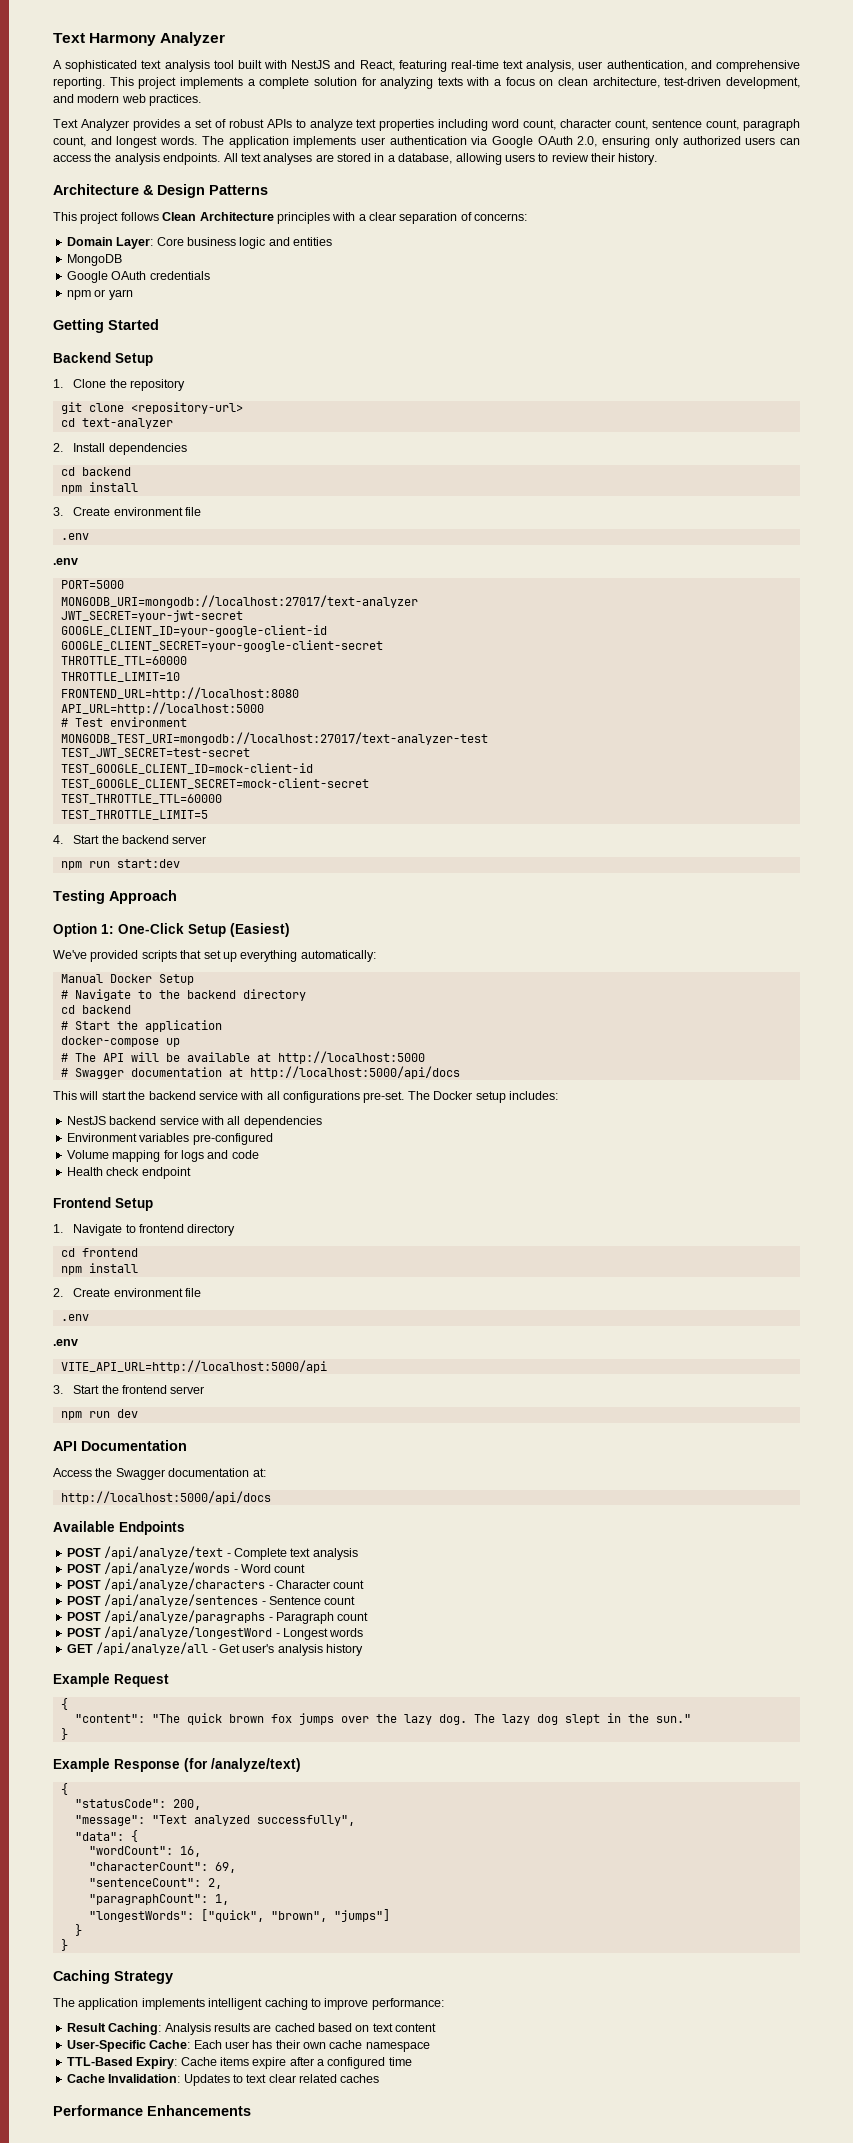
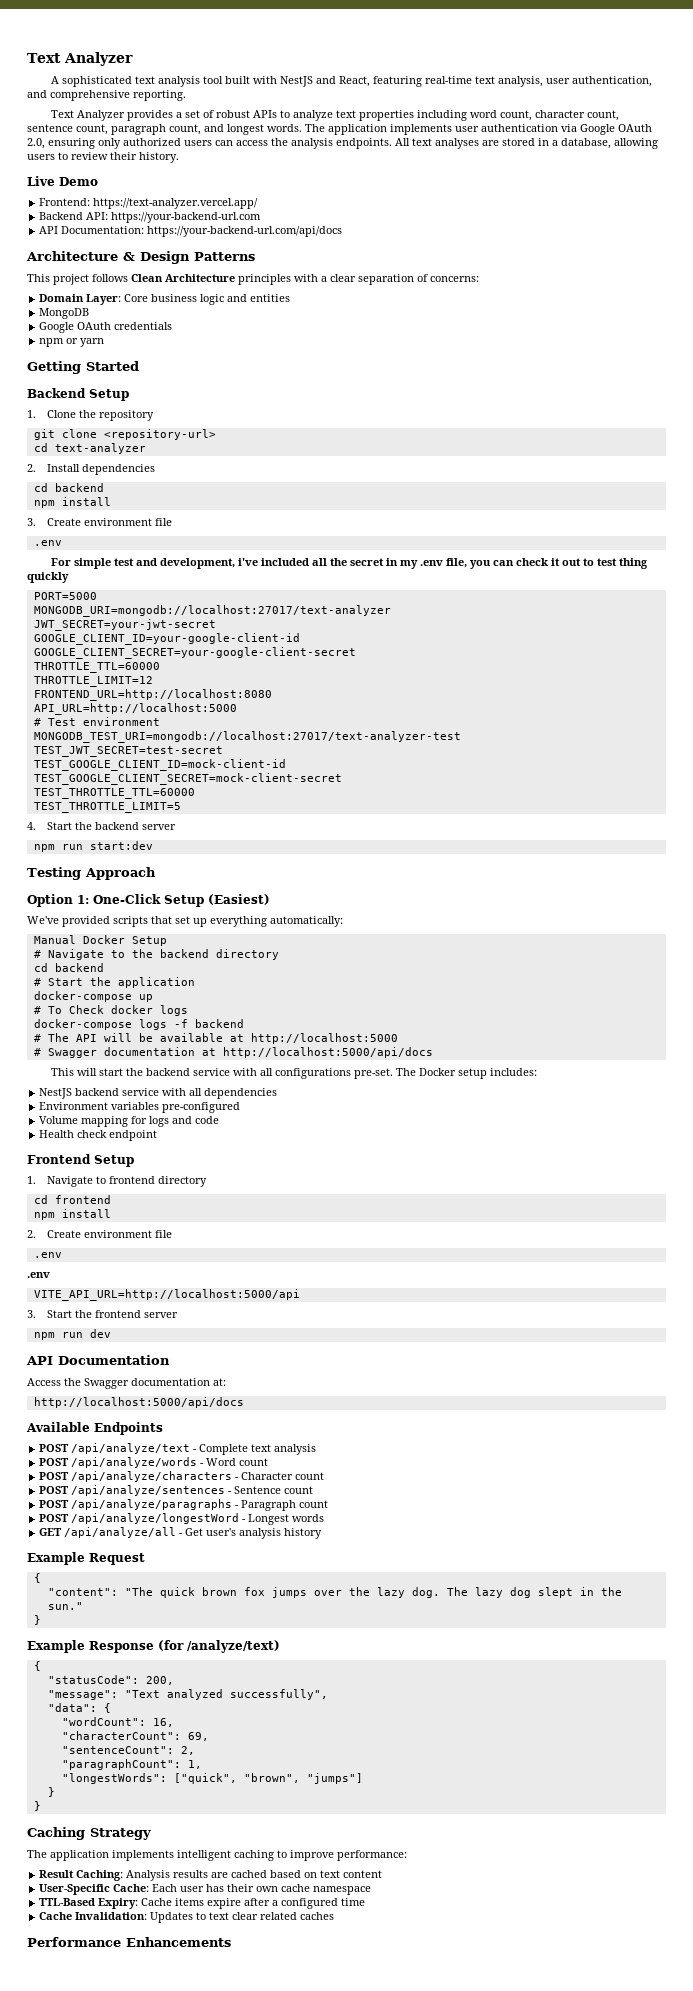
[53,33,157,46] Text Harmony -> [27,53,61,63] Text
[109,77,800,89] [53,94,202,106] This project implements a complete solution for analyzing texts with a focus on clean architecture, test-driven development, and modern web practices. -> (186, 95) none
(658, 159) none -> [27,176,98,186] [39,198,259,209] [39,212,262,223] [39,226,343,237] // Live Demo // Frontend: https://text-analyzer.vercel.app/ // Backend API: https://your-backend-url.com // API Documentation: https://your-backend-url.com/api/docs
[53,558,78,565] .env -> [50,558,648,569] [27,572,69,583] For simple test and development, i've included all the secret in my .env file, you can check it out to test thing quickly
[60,672,180,682] THROTTLE_LIMIT=10 -> [33,676,153,687] THROTTLE_LIMIT=12
(180, 1042) none -> [33,1005,188,1016] [33,1019,244,1030] // # To Check docker logs // docker-compose logs -f backend

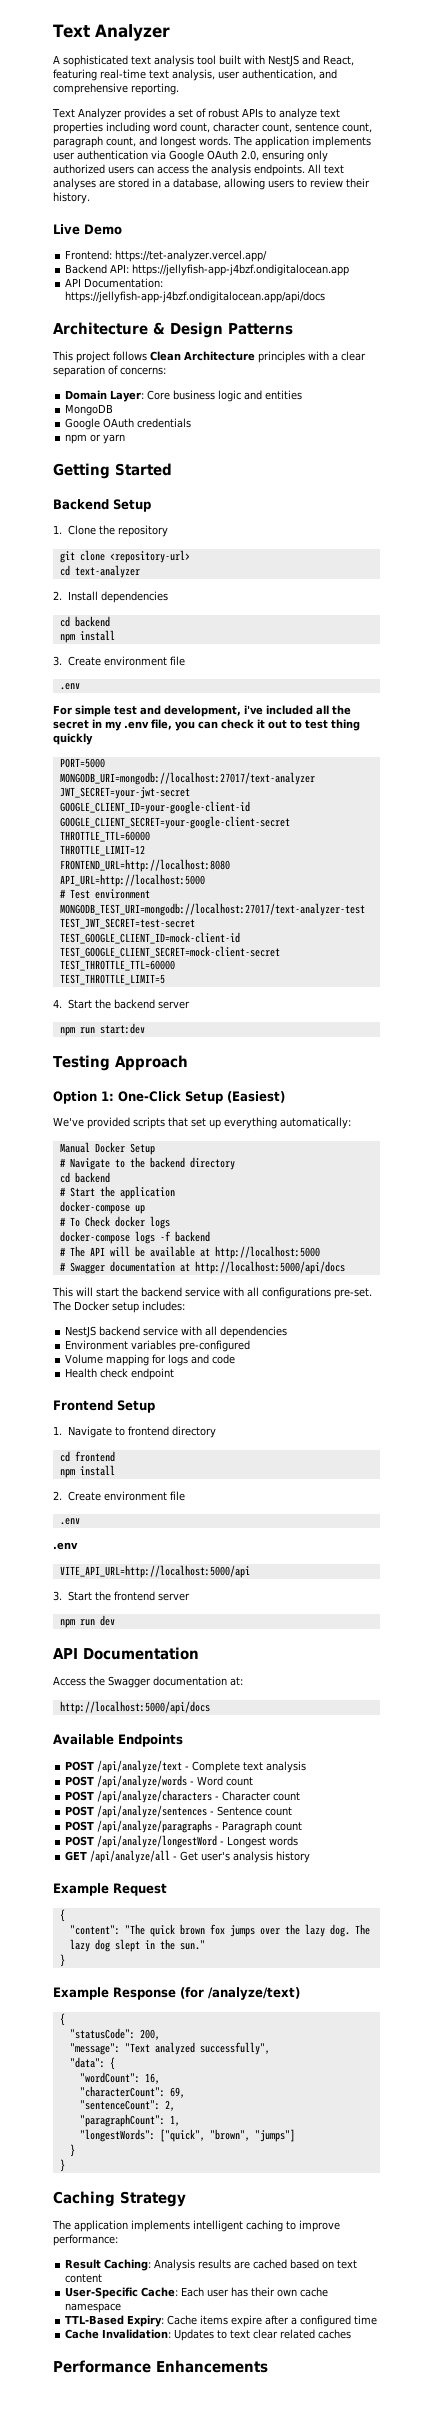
[93,198,259,209] https://text-analyzer.vercel.app/ -> [115,250,268,262] https://tet-analyzer.vercel.app/
[111,212,262,223] https://your-backend-url.com -> [132,264,350,276] https://jellyfish-app-j4bzf.ondigitalocean.app
[147,226,343,237] https://your-backend-url.com/api/docs -> [65,291,326,303] https://jellyfish-app-j4bzf.ondigitalocean.app/api/docs

